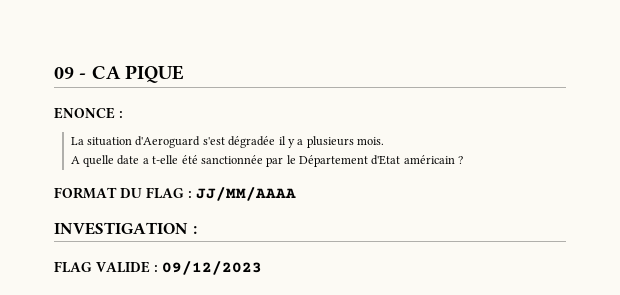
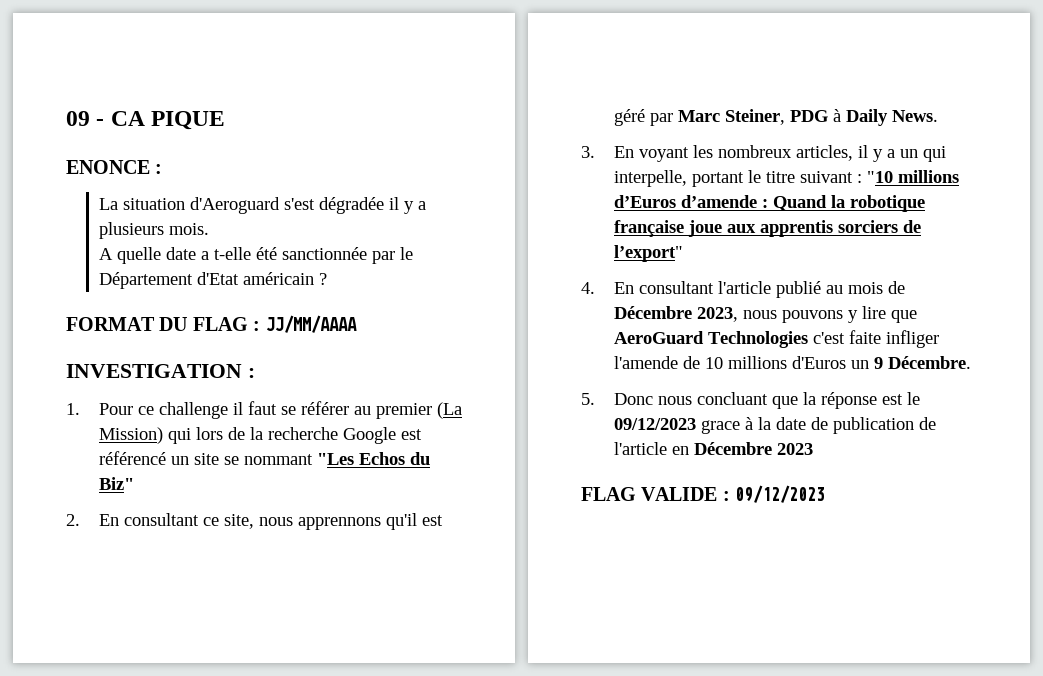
(197, 230) none -> [66,401,462,419] [98,427,422,444] [98,451,430,465] [98,477,134,490] [66,513,443,530] [613,109,938,126] [581,145,946,162] [613,170,959,187] [613,195,925,212] [613,220,921,237] [613,245,683,262] [581,281,905,298] [613,306,917,323] [613,330,939,348] [613,356,971,369] [581,392,920,409] [613,417,936,434] [613,442,813,455] // 1. Pour ce challenge il faut se référer au premier (La Mission) qui lors de la recherche Google est référencé un site se nommant "Les Echos du Biz" // 2. En consultant ce site, nous apprennons qu'il est géré par Marc Steiner, PDG à Daily News. // 3. En voyant les nombreux articles, il y a un qui interpelle, portant le titre suivant : "10 millions d’Euros d’amende : Quand la robotique française joue aux apprentis sorciers de l’export" // 4. En consultant l'article publié au mois de Décembre 2023, nous pouvons y lire que AeroGuard Technologies c'est faite infliger l'amende de 10 millions d'Euros un 9 Décembre. // 5. Donc nous concluant que la réponse est le 09/12/2023 grace à la date de publication de l'article en Décembre 2023

